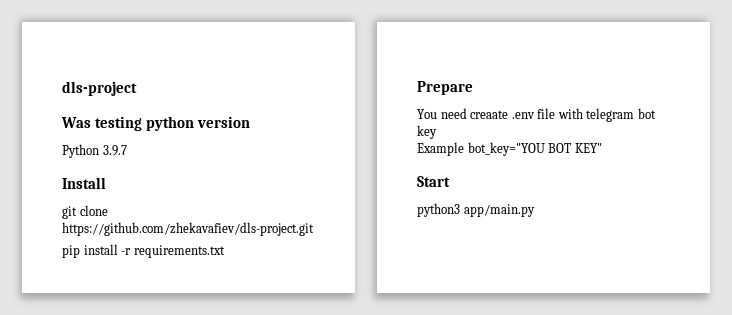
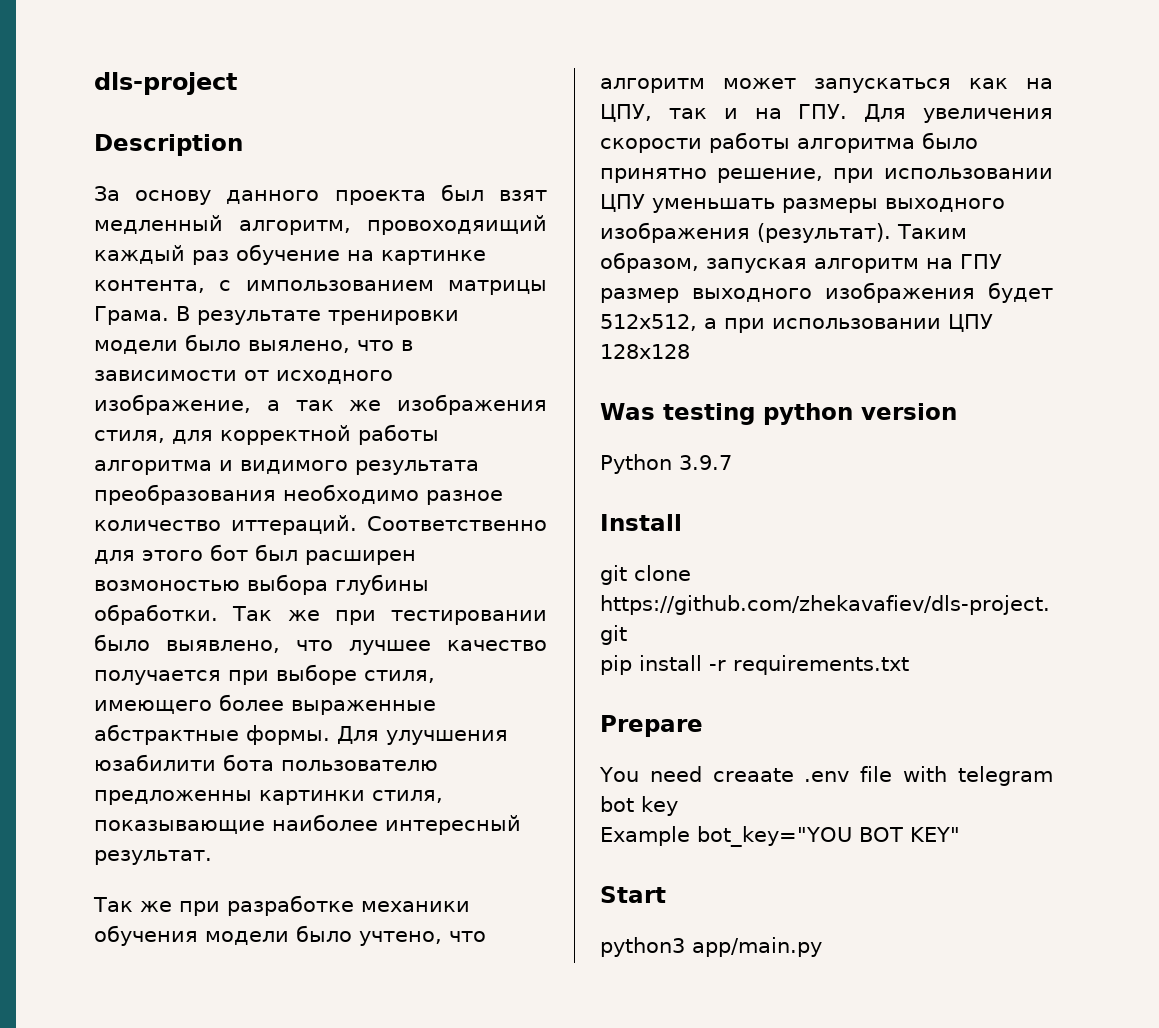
(137, 88) none -> [94,134,243,156] [94,184,547,205] [94,215,547,235] [94,244,486,265] [94,280,547,295] [94,306,459,325] [94,334,413,354] [94,370,393,384] [94,394,547,415] [94,424,439,445] [94,460,479,475] [94,484,503,505] [94,515,547,535] [94,544,416,565] [94,574,429,595] [94,604,547,625] [94,634,547,655] [94,664,435,685] [94,694,436,715] [94,724,508,745] [94,754,438,771] [94,790,443,805] [94,814,521,835] [94,850,212,865] [93,895,470,916] [94,925,486,946] [600,78,1053,93] [600,104,1053,123] [600,132,978,153] [600,168,1053,183] [600,194,1005,213] [600,222,967,243] [600,252,1002,273] [600,282,1053,303] [600,314,993,333] [600,344,690,359] // Description // За основу данного проекта был взят медленный алгоритм, провоходяищий каждый раз обучение на картинке контента, с импользованием матрицы Грама. В результате тренировки модели было выялено, что в зависимости от исходного изображение, а так же изображения стиля, для корректной работы алгоритма и видимого результата преобразования необходимо разное количество иттераций. Соответственно для этого бот был расширен возмоностью выбора глубины обработки. Так же при тестировании было выявлено, что лучшее качество получается при выборе стиля, имеющего более выраженные абстрактные формы. Для улучшения юзабилити бота пользователю предложенны картинки стиля, показывающие наиболее интересный результат. // Так же при разработке механики обучения модели было учтено, что алгоритм может запускаться как на ЦПУ, так и на ГПУ. Для увеличения скорости работы алгоритма было принятно решение, при использовании ЦПУ уменьшать размеры выходного изображения (результат). Таким образом, запуская алгоритм на ГПУ размер выходного изображения будет 512х512, а при использовании ЦПУ 128х128

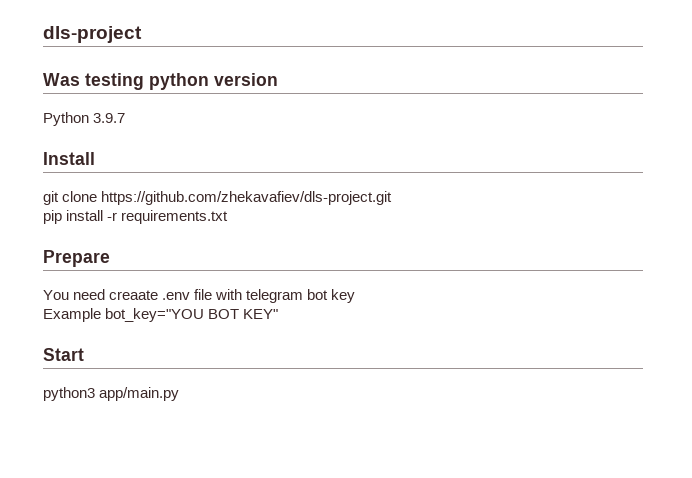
[94,134,243,156] [94,184,547,205] [94,215,547,235] [94,244,486,265] [94,280,547,295] [94,306,459,325] [94,334,413,354] [94,370,393,384] [94,394,547,415] [94,424,439,445] [94,460,479,475] [94,484,503,505] [94,515,547,535] [94,544,416,565] [94,574,429,595] [94,604,547,625] [94,634,547,655] [94,664,435,685] [94,694,436,715] [94,724,508,745] [94,754,438,771] [94,790,443,805] [94,814,521,835] [94,850,212,865] [93,895,470,916] [94,925,486,946] [600,78,1053,93] [600,104,1053,123] [600,132,978,153] [600,168,1053,183] [600,194,1005,213] [600,222,967,243] [600,252,1002,273] [600,282,1053,303] [600,314,993,333] [600,344,690,359] // Description // За основу данного проекта был взят медленный алгоритм, провоходяищий каждый раз обучение на картинке контента, с импользованием матрицы Грама. В результате тренировки модели было выялено, что в зависимости от исходного изображение, а так же изображения стиля, для корректной работы алгоритма и видимого результата преобразования необходимо разное количество иттераций. Соответственно для этого бот был расширен возмоностью выбора глубины обработки. Так же при тестировании было выявлено, что лучшее качество получается при выборе стиля, имеющего более выраженные абстрактные формы. Для улучшения юзабилити бота пользователю предложенны картинки стиля, показывающие наиболее интересный результат. // Так же при разработке механики обучения модели было учтено, что алгоритм может запускаться как на ЦПУ, так и на ГПУ. Для увеличения скорости работы алгоритма было принятно решение, при использовании ЦПУ уменьшать размеры выходного изображения (результат). Таким образом, запуская алгоритм на ГПУ размер выходного изображения будет 512х512, а при использовании ЦПУ 128х128 -> (142, 34) none

